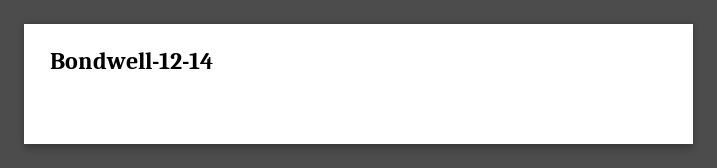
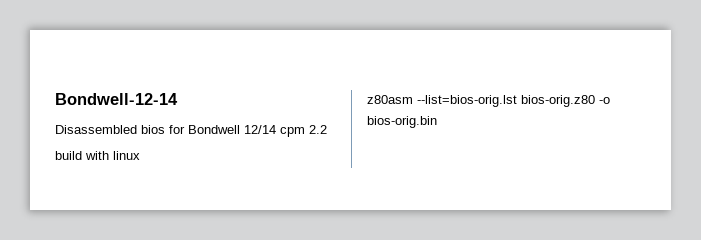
(213, 60) none -> [55,125,327,137] [55,151,140,160] [367,95,610,107] [367,116,437,128] // Disassembled bios for Bondwell 12/14 cpm 2.2 // build with linux // z80asm --list=bios-orig.lst bios-orig.z80 -o bios-orig.bin

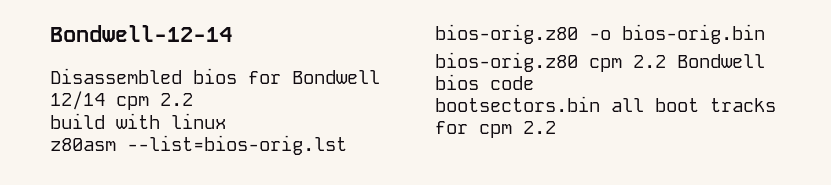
(437, 122) none -> [435,52,765,72] [435,74,534,90] [435,96,776,112] [435,121,556,138] // bios-orig.z80 cpm 2.2 Bondwell bios code // bootsectors.bin all boot tracks for cpm 2.2

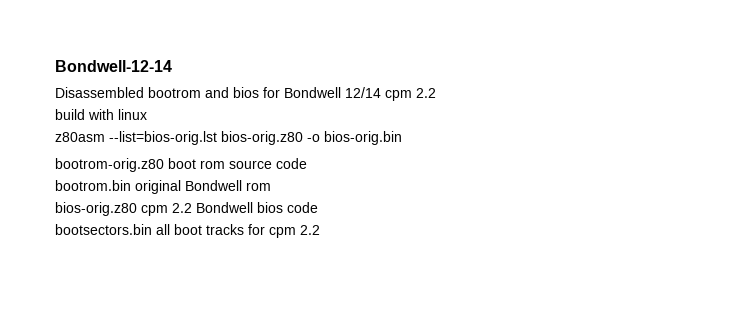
(182, 76) none -> [148,87,229,98] bootrom and
(765, 34) none -> [55,158,307,172] [55,180,271,194] // bootrom-orig.z80 boot rom source code // bootrom.bin original Bondwell rom

